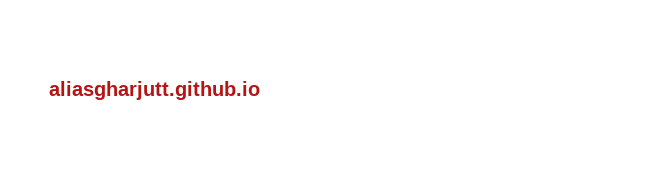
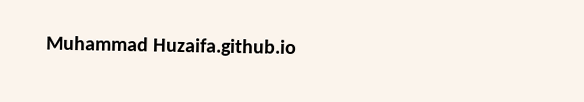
[49,81,260,100] aliasgharjutt.github.io -> [45,35,298,58] Muhammad Huzaifa.github.io

